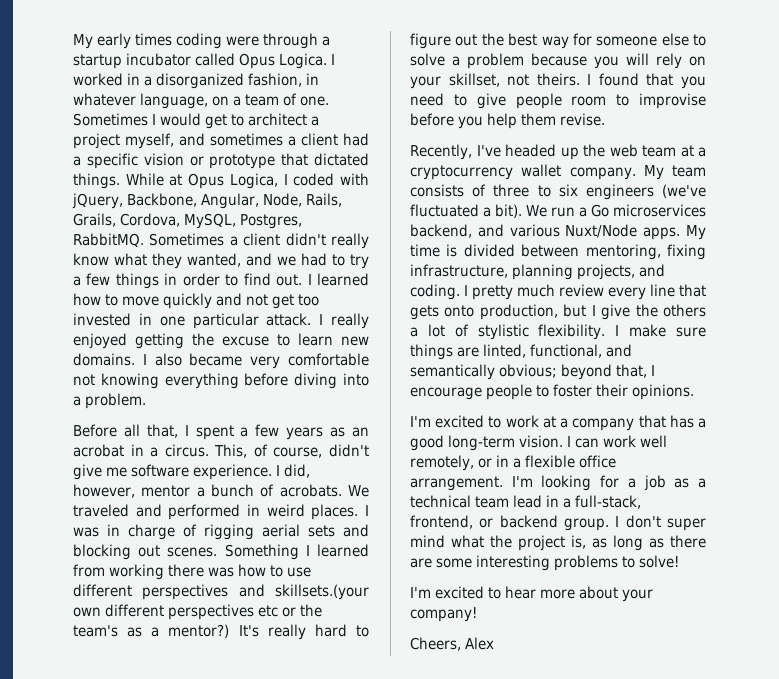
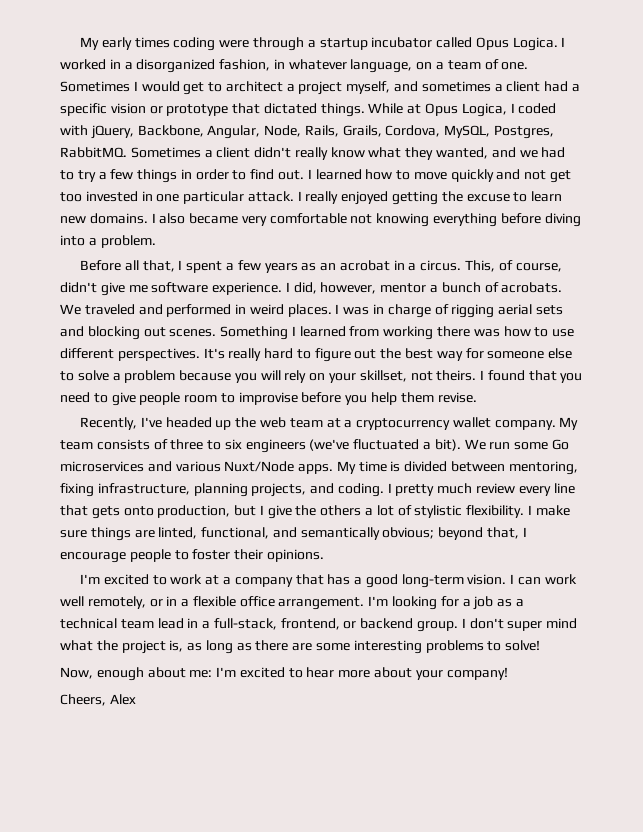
[142,584,369,600] [73,604,322,620] [73,624,230,638] perspectives and skillsets.(your own different perspectives etc or the team's as a mentor?) -> [117,348,200,361] perspectives.
[579,207,587,217] a -> [514,442,549,450] some
[410,224,472,238] backend, -> (144, 466) none
(679, 561) none -> [60,667,213,681] Now, enough about me:

